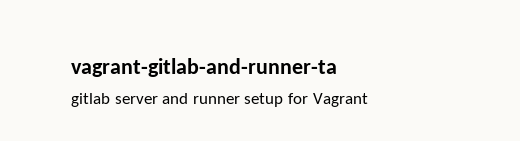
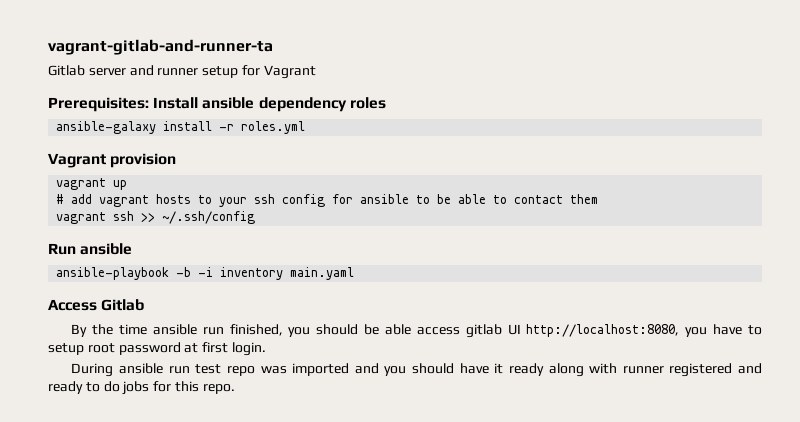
[71,93,110,107] gitlab -> [48,65,85,76] Gitlab
(368, 100) none -> [48,97,386,112] [56,121,306,134] [48,153,177,168] [56,178,128,190] [56,194,599,207] [56,211,256,224] [48,243,133,255] [56,267,355,280] [48,299,145,311] [71,324,763,338] [48,342,266,356] [71,363,763,377] [48,381,235,395] // Prerequisites: Install ansible dependency roles // ansible-galaxy install -r roles.yml // Vagrant provision // vagrant up // # add vagrant hosts to your ssh config for ansible to be able to contact them // vagrant ssh >> ~/.ssh/config // Run ansible // ansible-playbook -b -i inventory main.yaml // Access Gitlab // By the time ansible run finished, you should be able access gitlab UI http://localhost:8080, you have to setup root password at first login. // During ansible run test repo was imported and you should have it ready along with runner registered and ready to do jobs for this repo.

